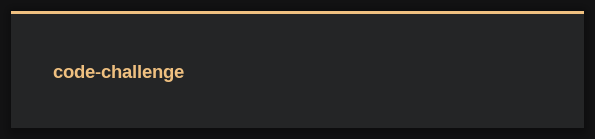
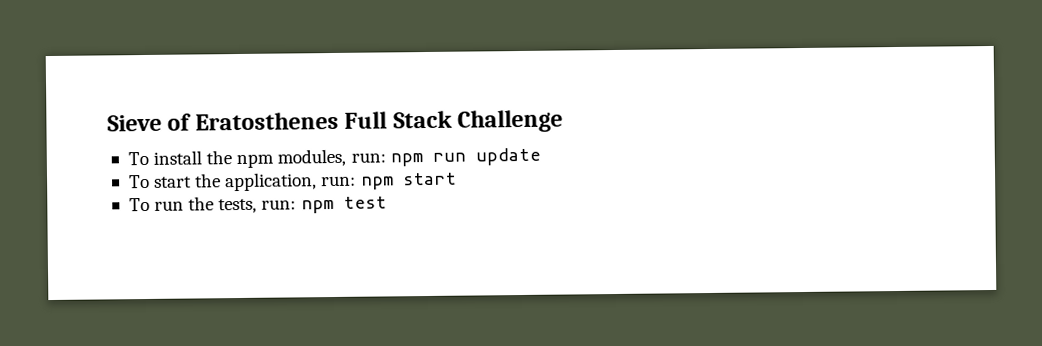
[53,65,184,82] code-challenge -> [107,109,564,133] [127,147,541,169] [128,172,457,192] [128,196,387,214] Sieve of Eratosthenes Full Stack Challenge // To install the npm modules, run: npm run update // To start the application, run: npm start // To run the tests, run: npm test

